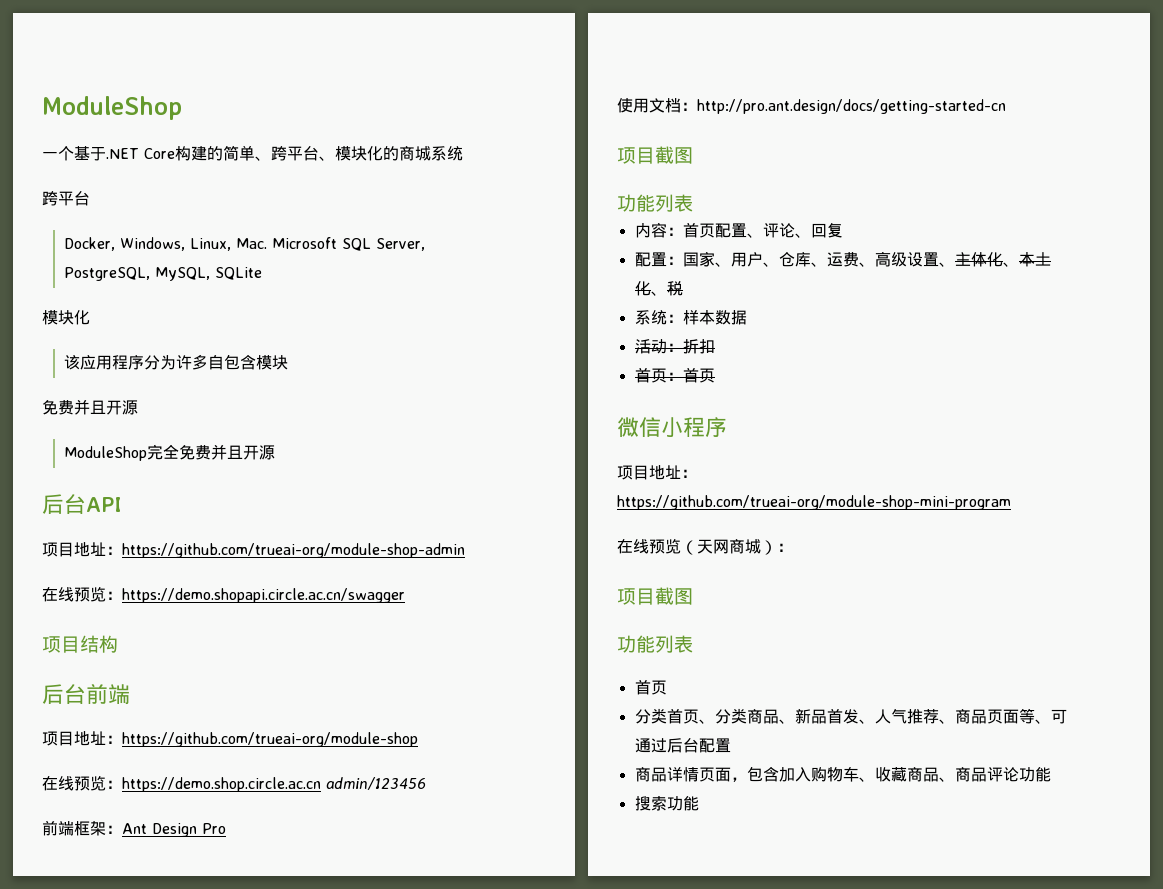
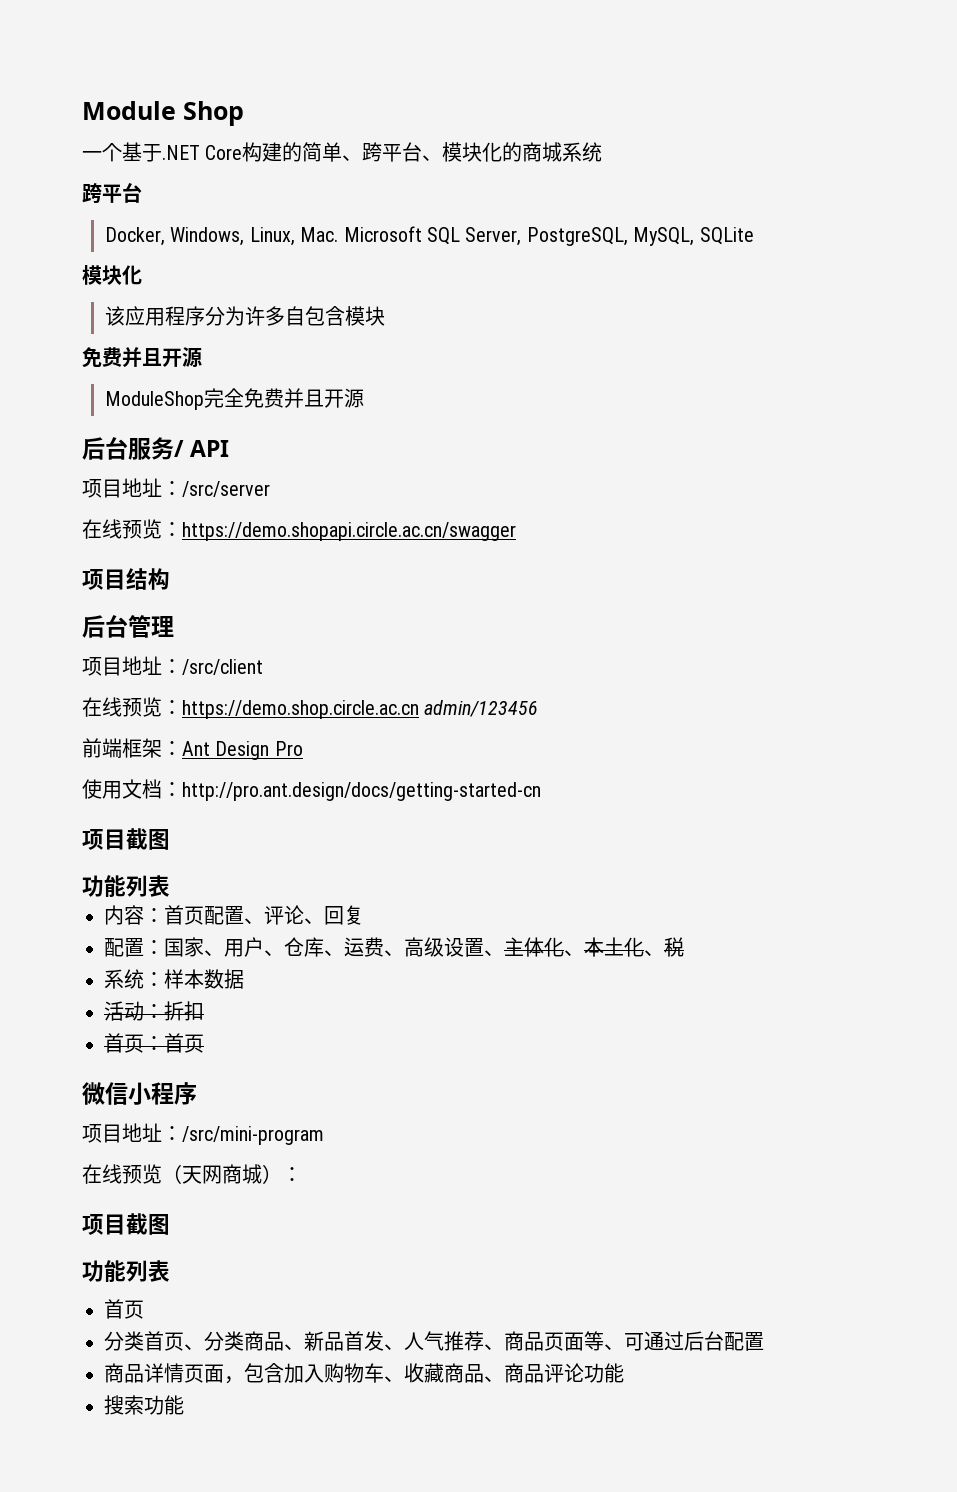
[42,96,182,120] ModuleShop -> [82,101,244,126] Module Shop
(86, 504) none -> [128,437,184,460] 服务/
[122,543,465,558] https://github.com/trueai-org/module-shop-admin -> [182,481,270,497] /src/server
[86,683,130,705] [42,731,418,747] 前端 // 项目地址：https://github.com/trueai-org/module-shop -> [128,615,174,638] [82,656,263,676] 管理 // 项目地址：/src/client
[617,495,1011,510] https://github.com/trueai-org/module-shop-mini-program -> [182,1126,324,1145] /src/mini-program

